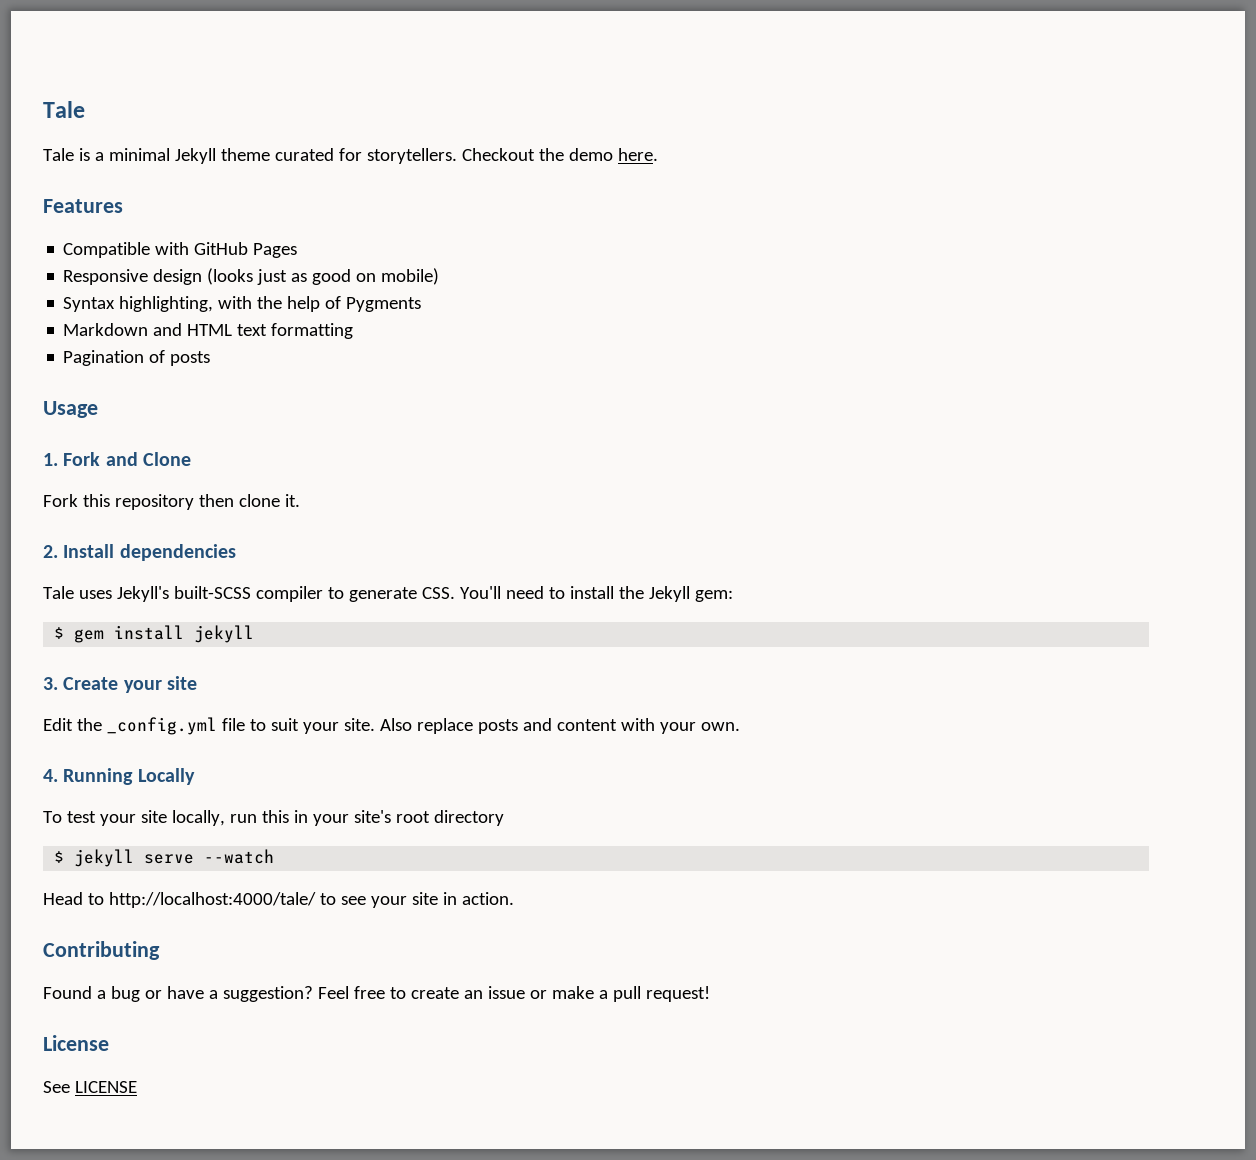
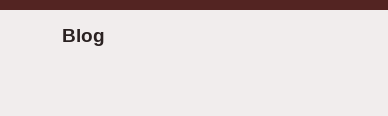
[43,101,85,118] [43,148,658,164] [43,199,123,213] [63,242,298,258] [63,268,440,285] [63,296,422,312] [63,323,354,339] [63,350,211,366] [43,401,98,418] [43,452,192,466] [43,494,300,510] [43,544,236,561] [43,586,733,602] [54,625,255,643] [43,676,198,693] [43,717,740,735] [43,768,195,785] [43,810,504,826] [54,849,275,867] [43,892,514,908] [43,941,160,960] [43,986,710,1002] [43,1035,109,1051] [43,1081,137,1093] Tale // Tale is a minimal Jekyll theme curated for storytellers. Checkout the demo here. // Features // Compatible with GitHub Pages // Responsive design (looks just as good on mobile) // Syntax highlighting, with the help of Pygments // Markdown and HTML text formatting // Pagination of posts // Usage // 1. Fork and Clone // Fork this repository then clone it. // 2. Install dependencies // Tale uses Jekyll's built-SCSS compiler to generate CSS. You'll need to install the Jekyll gem: // $ gem install jekyll // 3. Create your site // Edit the _config.yml file to suit your site. Also replace posts and content with your own. // 4. Running Locally // To test your site locally, run this in your site's root directory // $ jekyll serve --watch // Head to http://localhost:4000/tale/ to see your site in action. // Contributing // Found a bug or have a suggestion? Feel free to create an issue or make a pull request! // License // See LICENSE -> [62,29,105,46] Blog

